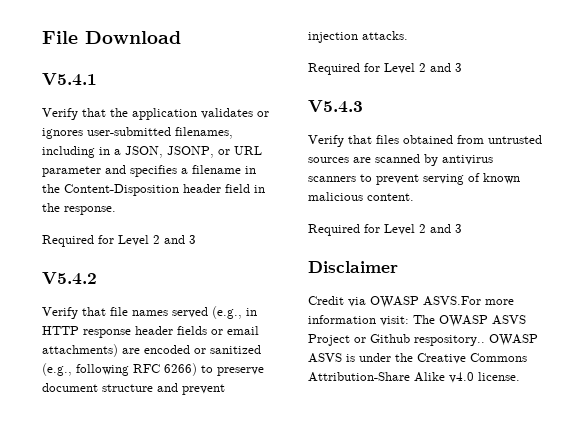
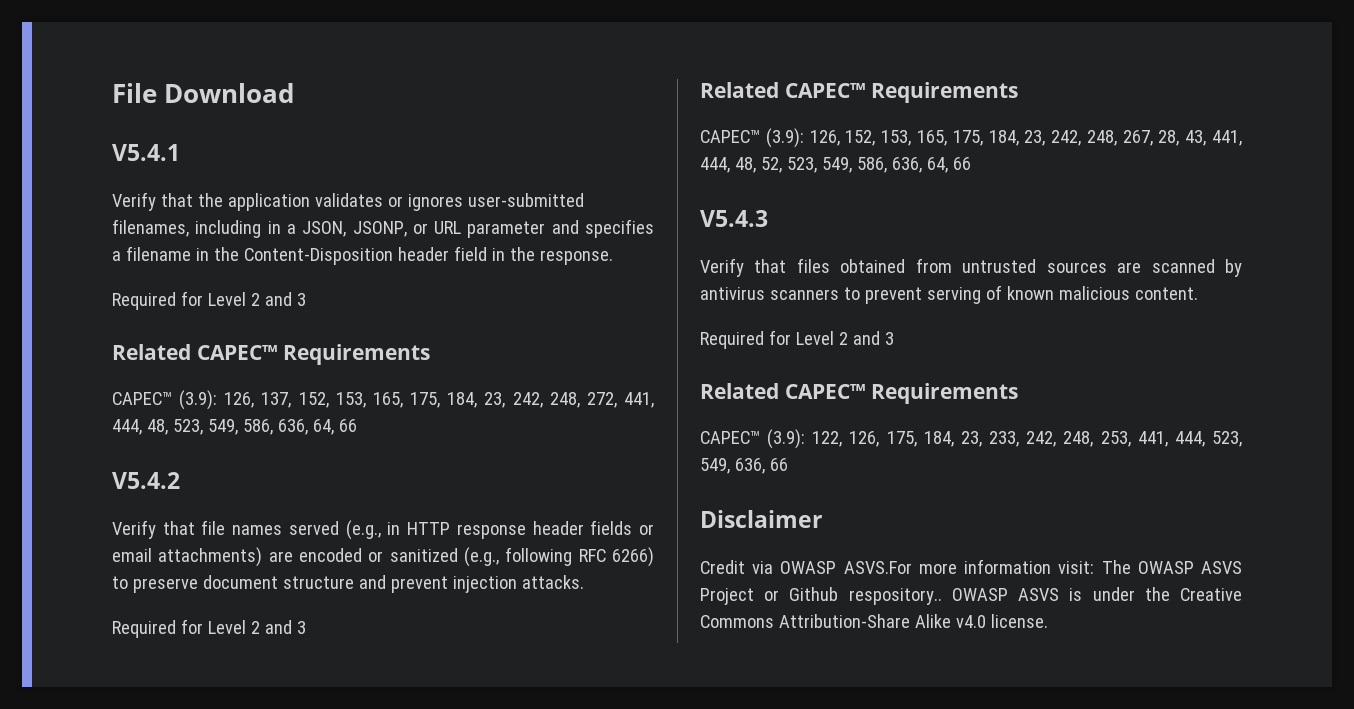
(196, 239) none -> [112,344,431,365] [112,390,654,410] [112,419,357,435] // Related CAPEC™ Requirements // CAPEC™ (3.9): 126, 137, 152, 153, 165, 175, 184, 23, 242, 248, 272, 441, 444, 48, 523, 549, 586, 636, 64, 66
(462, 67) none -> [700,82,1019,103] [700,128,1242,148] [700,157,971,173] // Related CAPEC™ Requirements // CAPEC™ (3.9): 126, 152, 153, 165, 175, 184, 23, 242, 248, 267, 28, 43, 441, 444, 48, 52, 523, 549, 586, 636, 64, 66
(462, 228) none -> [700,383,1019,404] [700,429,1242,449] [700,458,788,474] // Related CAPEC™ Requirements // CAPEC™ (3.9): 122, 126, 175, 184, 23, 233, 242, 248, 253, 441, 444, 523, 549, 636, 66

